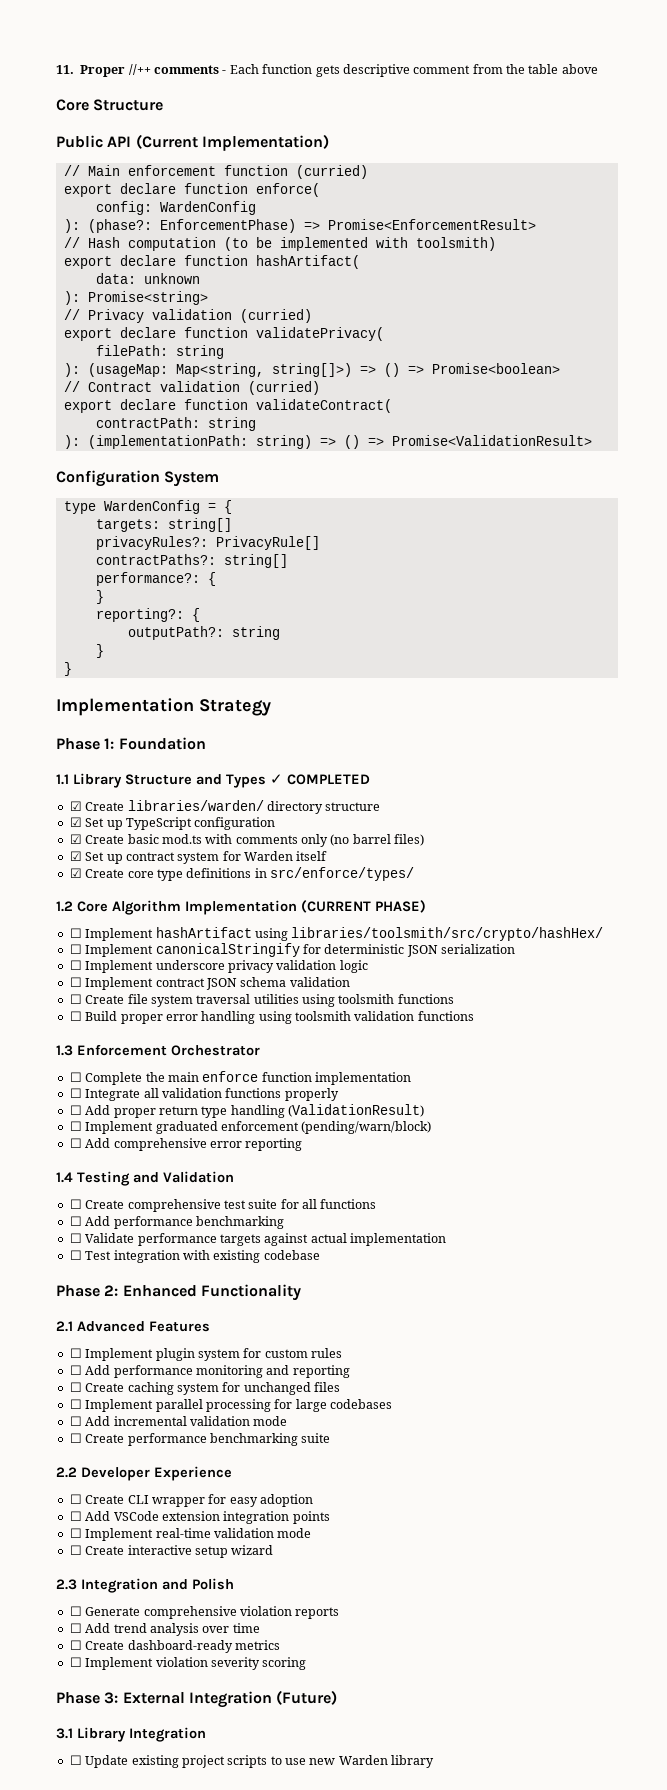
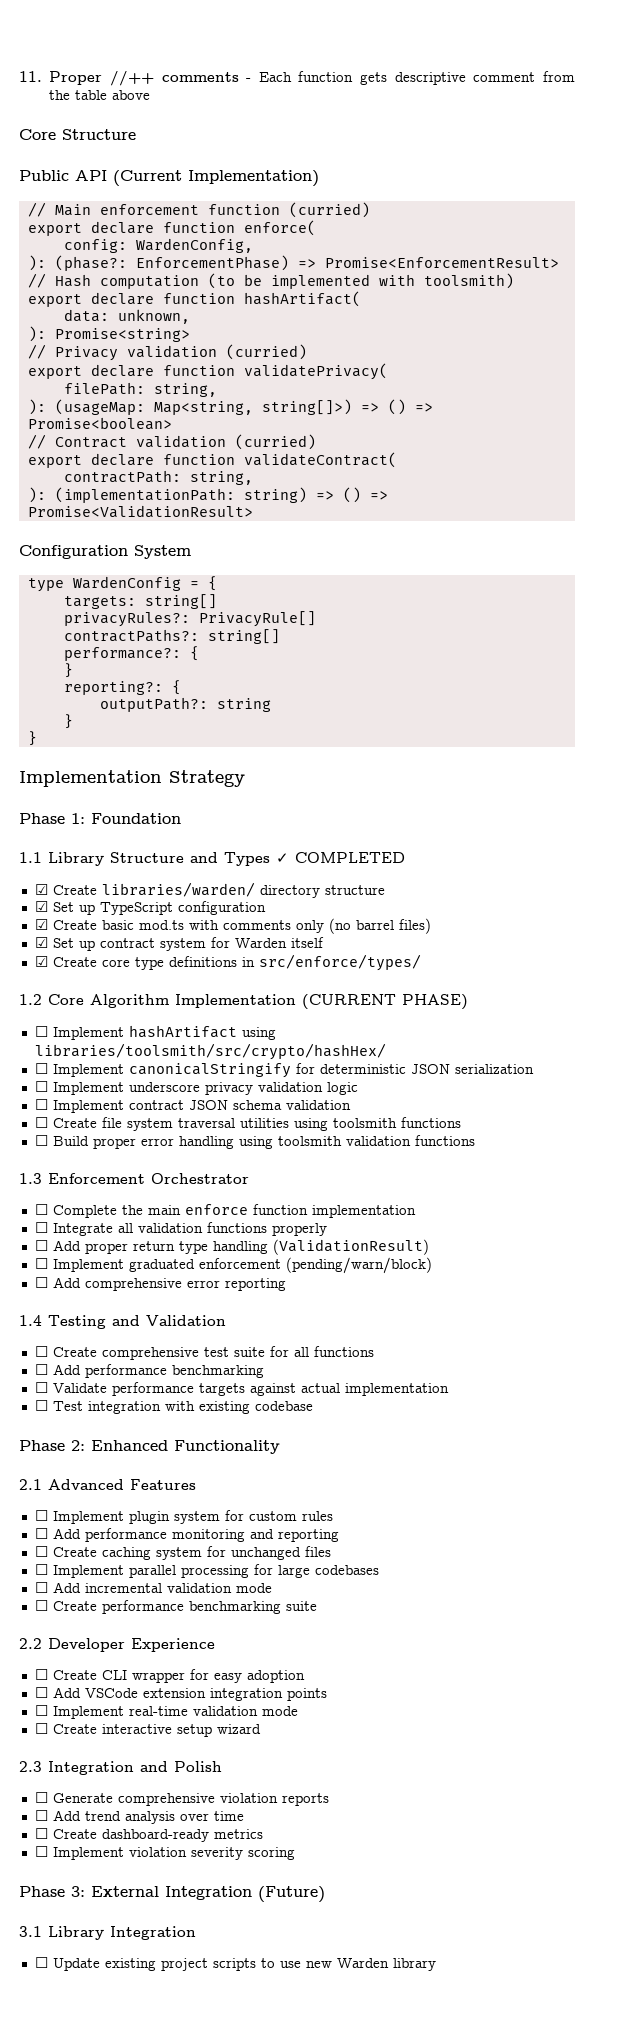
[159,201,256,215] WardenConfig -> [135,238,253,253] WardenConfig,
[143,273,200,284] unknown -> [117,309,190,324] unknown,
[175,345,224,359] string -> [153,383,217,397] string,
[207,417,256,431] string -> [189,471,253,485] string,

